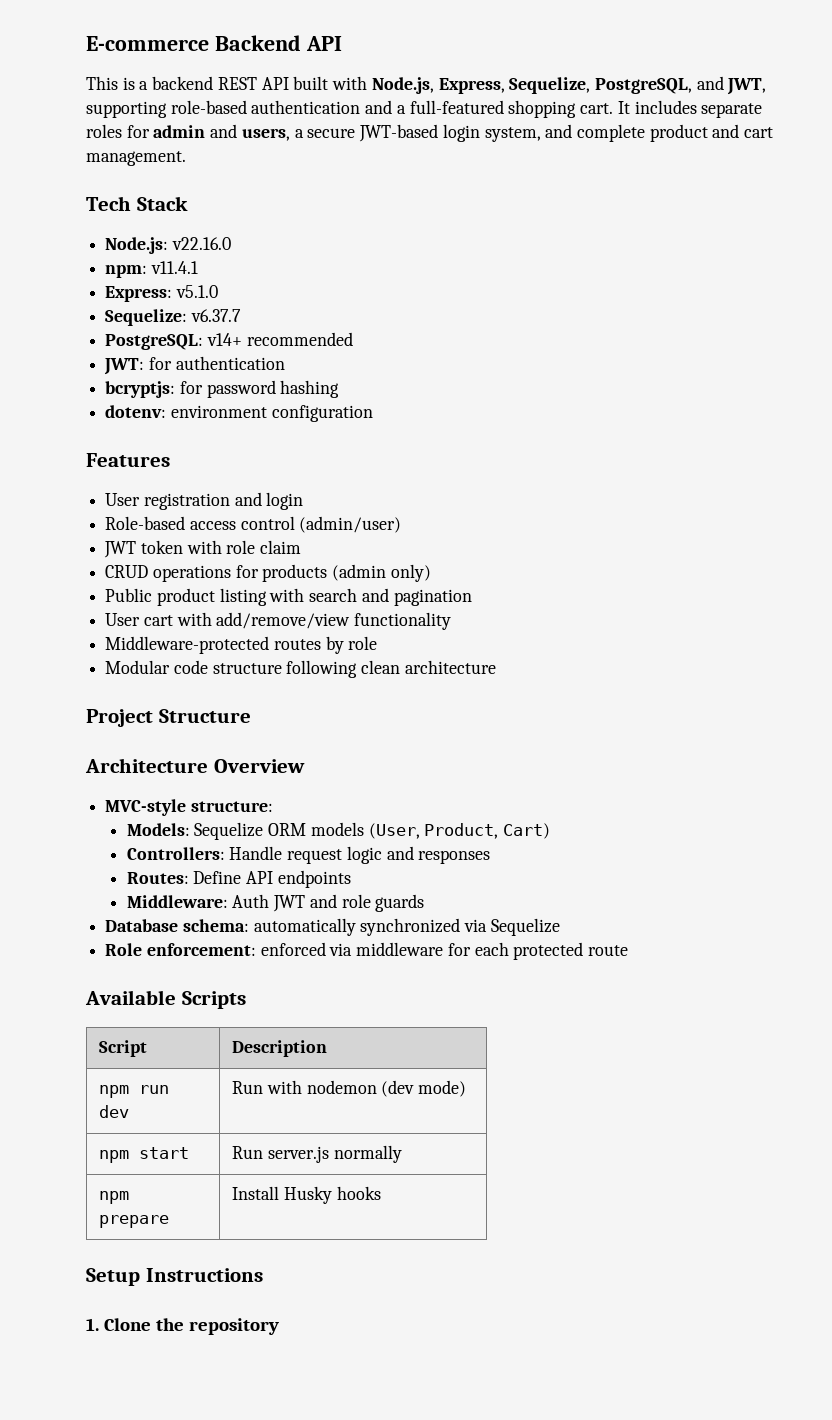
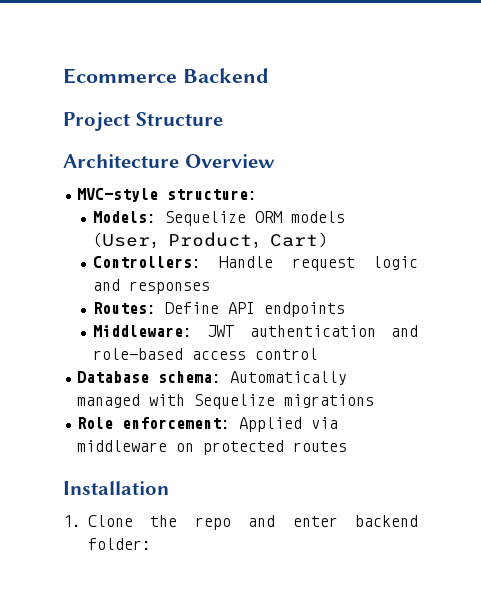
[86,36,209,51] E-commerce -> [63,68,177,84] Ecommerce
[305,36,342,51] [86,76,767,95] [86,100,763,118] [86,124,774,142] [86,151,186,166] [86,196,188,211] [105,237,231,254] [105,261,198,278] [105,285,218,302] [105,309,241,326] [105,332,353,350] [104,356,285,375] [105,380,340,398] [105,405,373,422] [86,453,170,467] [105,492,304,510] [105,516,402,533] [104,540,302,558] [105,564,431,582] [105,588,472,606] [105,612,452,630] [105,636,378,654] [105,660,496,678] API // This is a backend REST API built with Node.js, Express, Sequelize, PostgreSQL, and JWT, supporting role-based authentication and a full-featured shopping cart. It includes separate roles for admin and users, a secure JWT-based login system, and complete product and cart management. // Tech Stack // Node.js: v22.16.0 // npm: v11.4.1 // Express: v5.1.0 // Sequelize: v6.37.7 // PostgreSQL: v14+ recommended // JWT: for authentication // bcryptjs: for password hashing // dotenv: environment configuration // Features // User registration and login // Role-based access control (admin/user) // JWT token with role claim // CRUD operations for products (admin only) // Public product listing with search and pagination // User cart with add/remove/view functionality // Middleware-protected routes by role // Modular code structure following clean architecture -> (269, 75) none
[232,894,425,912] Auth JWT and role guards -> [207,325,418,337] [92,348,318,360] JWT authentication and role-based access control
[253,918,560,936] automatically synchronized via Sequelize -> [230,371,348,385] [77,394,375,409] Automatically managed with Sequelize migrations
[260,942,326,956] enforced -> [239,417,303,432] Applied
[447,942,629,960] [85,990,246,1009] [99,1040,148,1057] [232,1040,328,1057] [99,1085,170,1098] [99,1105,130,1118] [232,1080,467,1097] [99,1147,190,1163] [232,1145,402,1163] [99,1191,130,1204] [99,1215,170,1228] [232,1186,381,1204] [86,1268,263,1286] [86,1318,280,1335] for each protected route // Available Scripts // Script | Description // npm run dev | Run with nodemon (dev mode) // npm start | Run server.js normally // npm prepare | Install Husky hooks // Setup Instructions // 1. Clone the repository -> [176,440,348,455] [63,481,169,495] [63,515,418,530] [87,538,151,550] on protected routes // Installation // 1. Clone the repo and enter backend folder:

